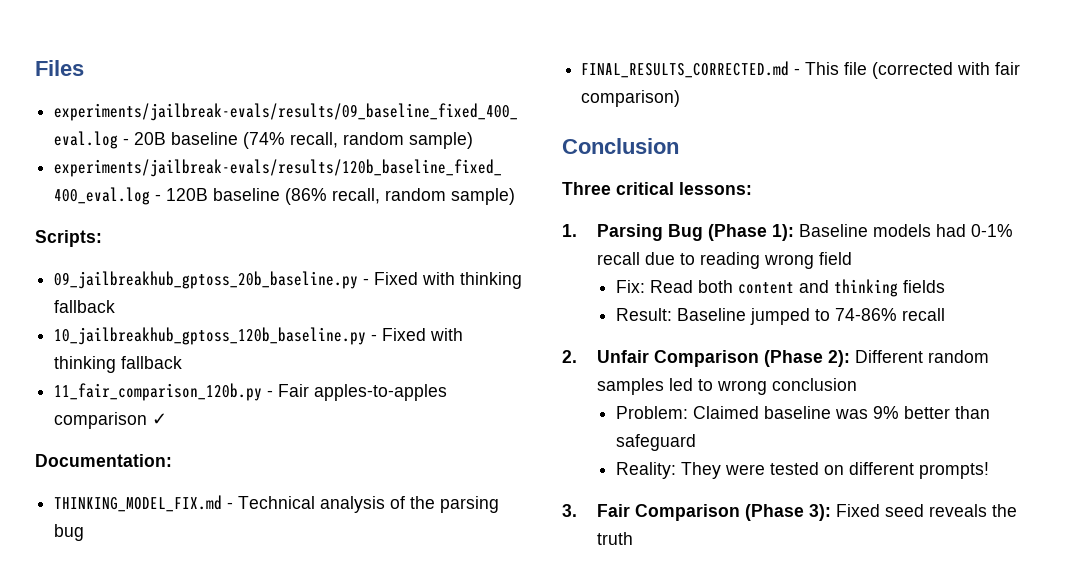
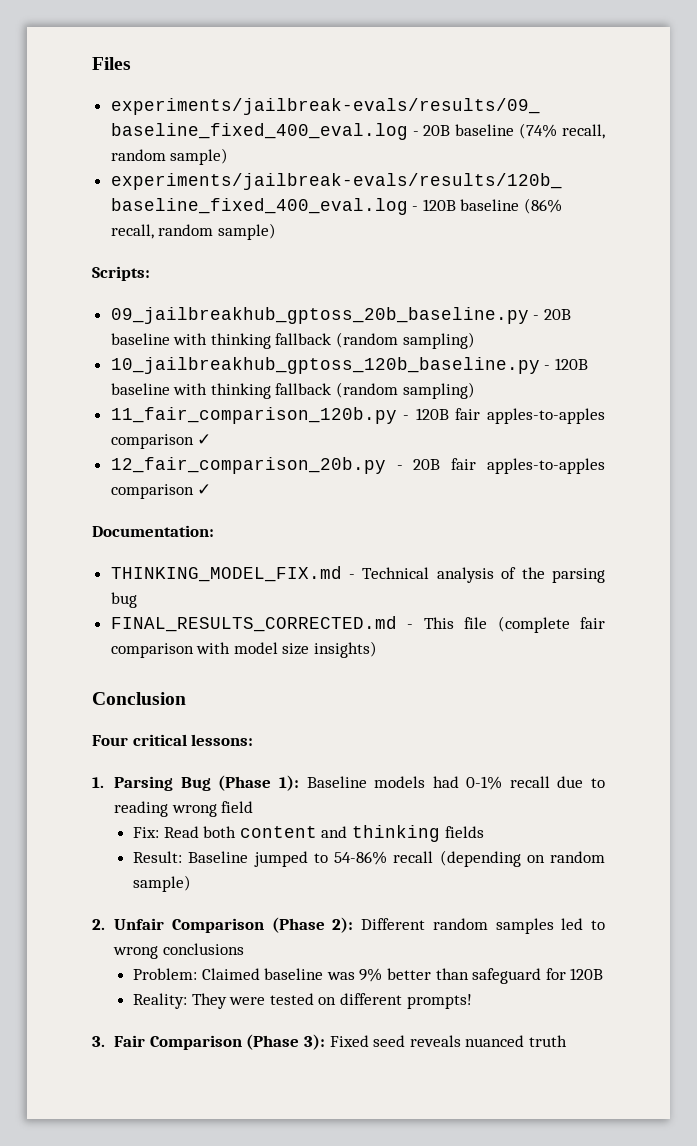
[374,272,523,289] [54,300,116,313] Fixed with thinking fallback -> [543,309,571,320] [110,332,475,349] 20B baseline with thinking fallback (random sampling)
[382,328,464,341] [54,356,183,373] Fixed with thinking fallback -> [554,358,588,370] [110,382,475,399] 120B baseline with thinking fallback (random sampling)
[278,384,310,397] Fair -> [415,408,605,424] [110,434,212,449] [110,457,477,474] 120B fair apples-to-apples comparison ✓ // 12_fair_comparison_20b.py - 20B fair
[872,62,1021,79] [581,90,681,107] (corrected with fair comparison) -> [497,616,605,633] [110,641,378,658] (complete fair comparison with model size insights)
[562,182,611,195] Three -> [92,735,128,746] Four
[835,308,946,321] 74-86% recall -> [333,850,605,867] [132,875,191,892] 54-86% recall (depending on random sample)
[771,378,857,391] conclusion -> [162,943,244,955] conclusions
(697, 442) none -> [545,968,604,980] for 120B
[991,504,1017,517] the -> [465,1035,525,1047] nuanced

